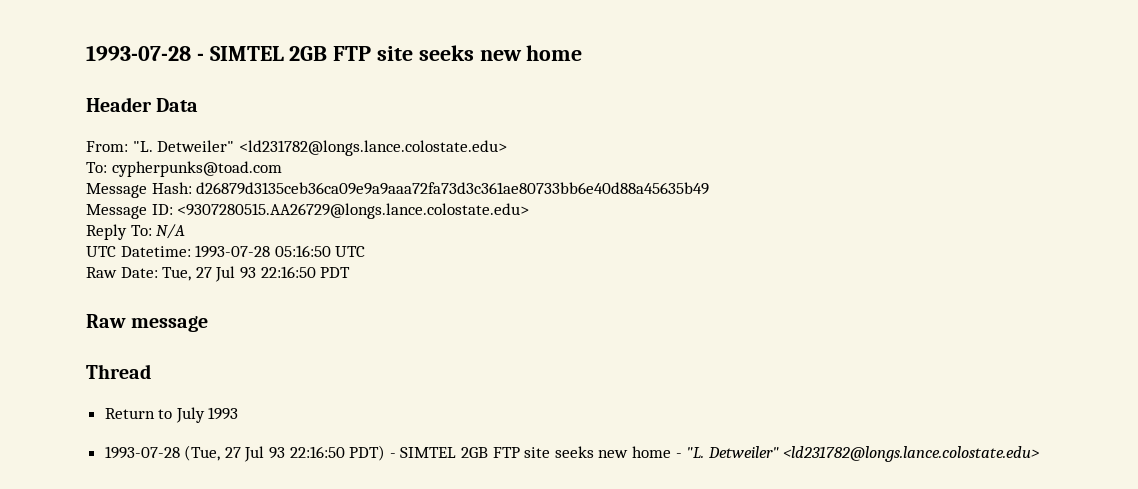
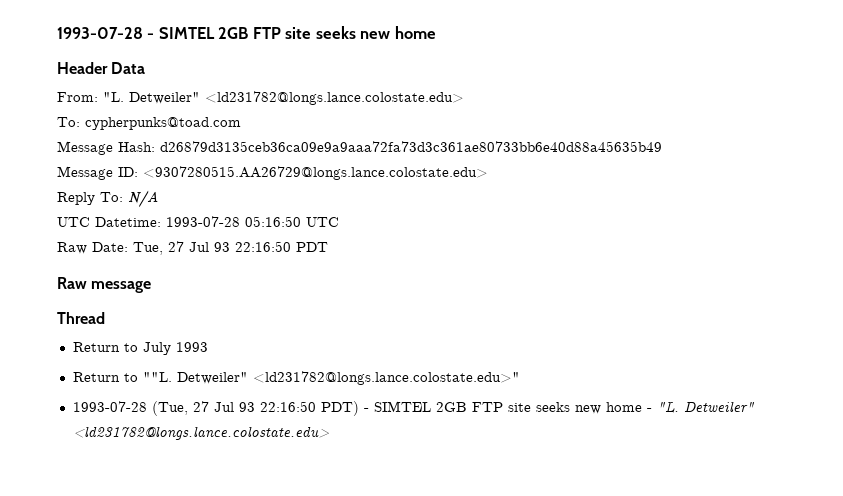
(239, 413) none -> [72,371,520,385] // Return to ""L. Detweiler" <ld231782@longs.lance.colostate.edu>"

